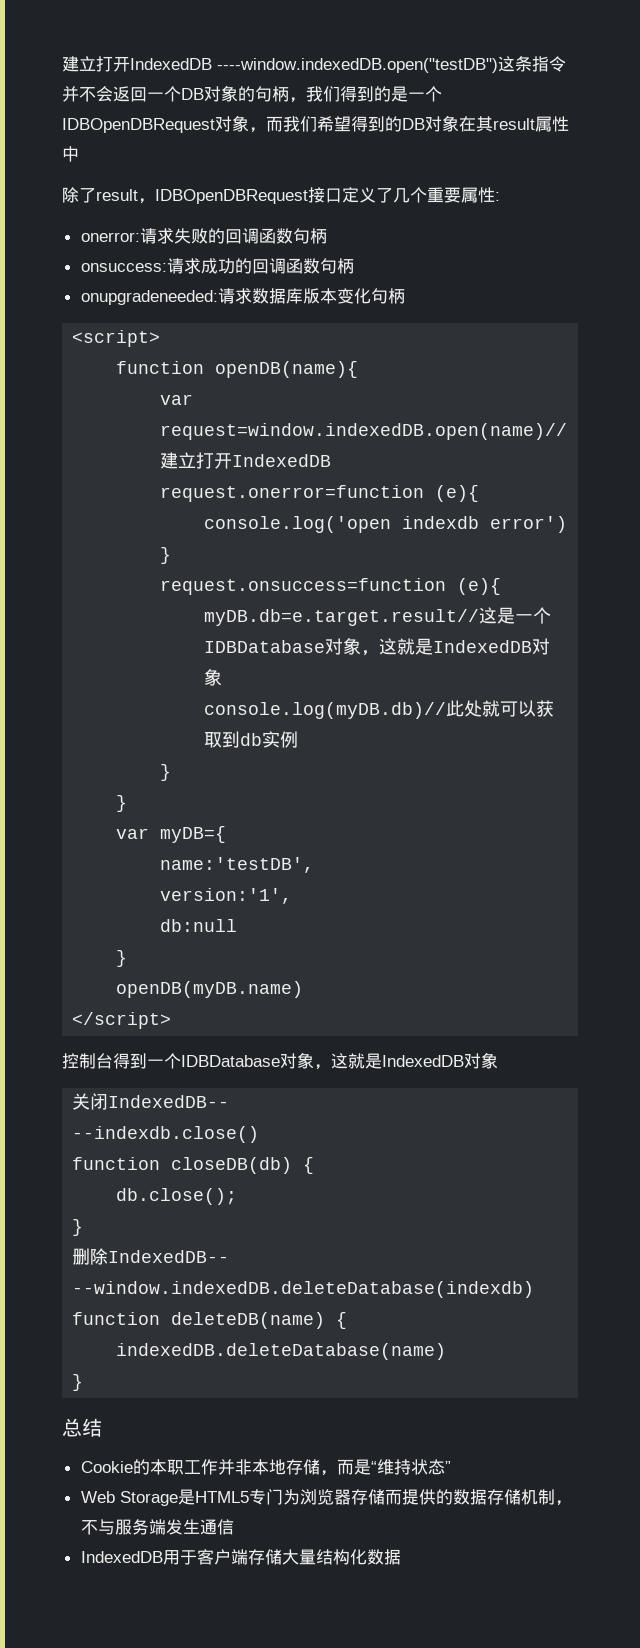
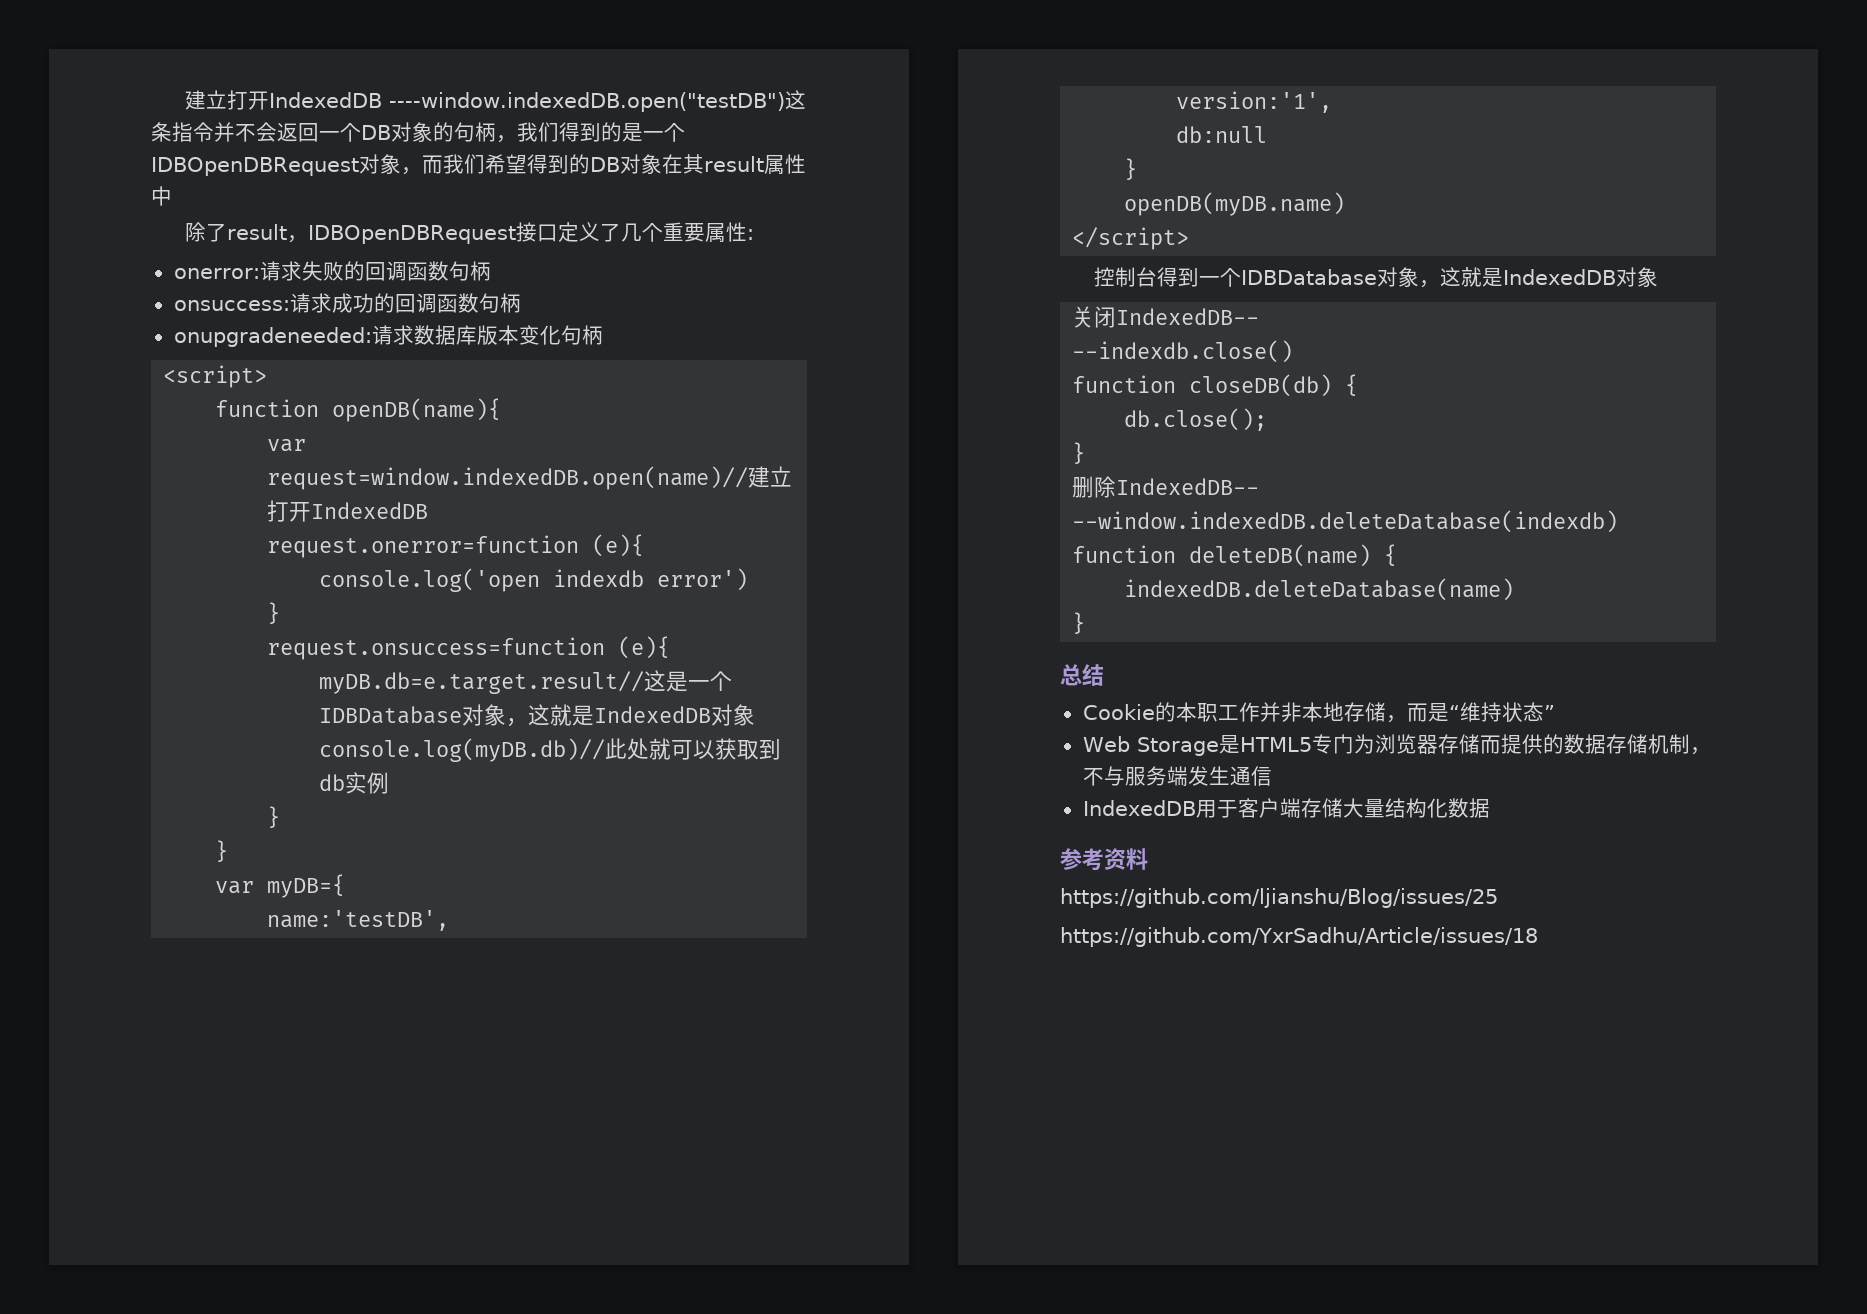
(401, 1557) none -> [1060,848,1148,871] [1060,888,1498,908] [1060,927,1538,947] // 参考资料 // https://github.com/ljianshu/Blog/issues/25 // https://github.com/YxrSadhu/Article/issues/18

